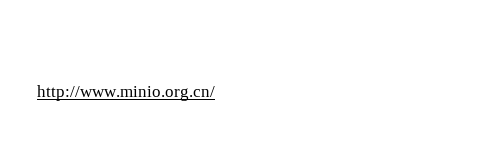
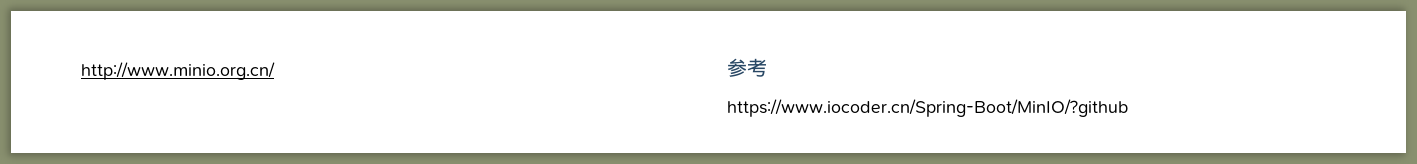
(215, 93) none -> [727,58,767,77] [727,99,1128,117] // 参考 // https://www.iocoder.cn/Spring-Boot/MinIO/?github

